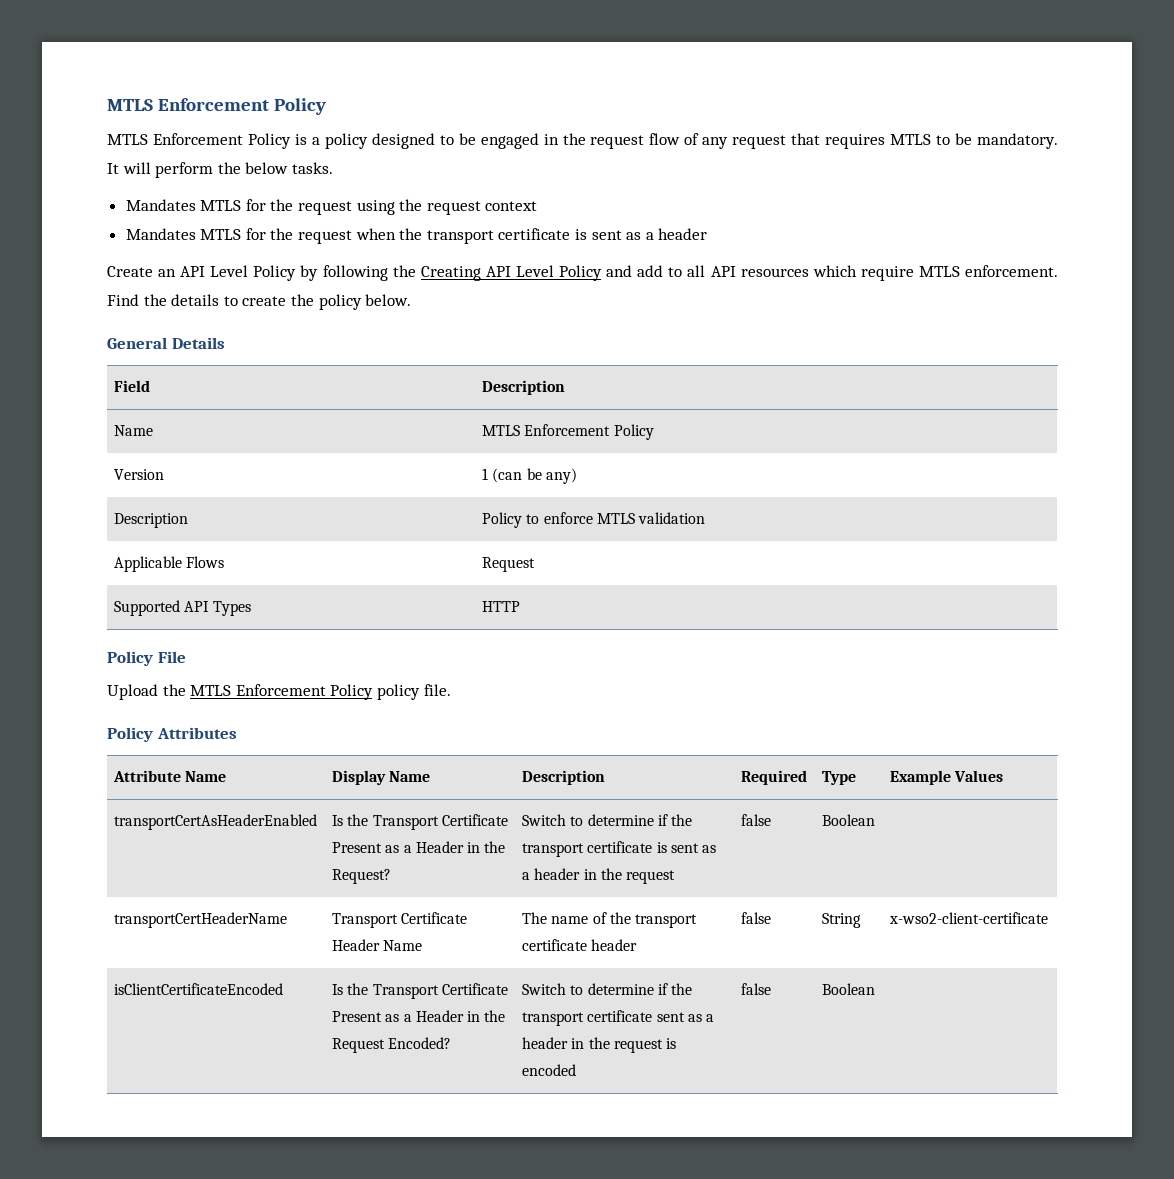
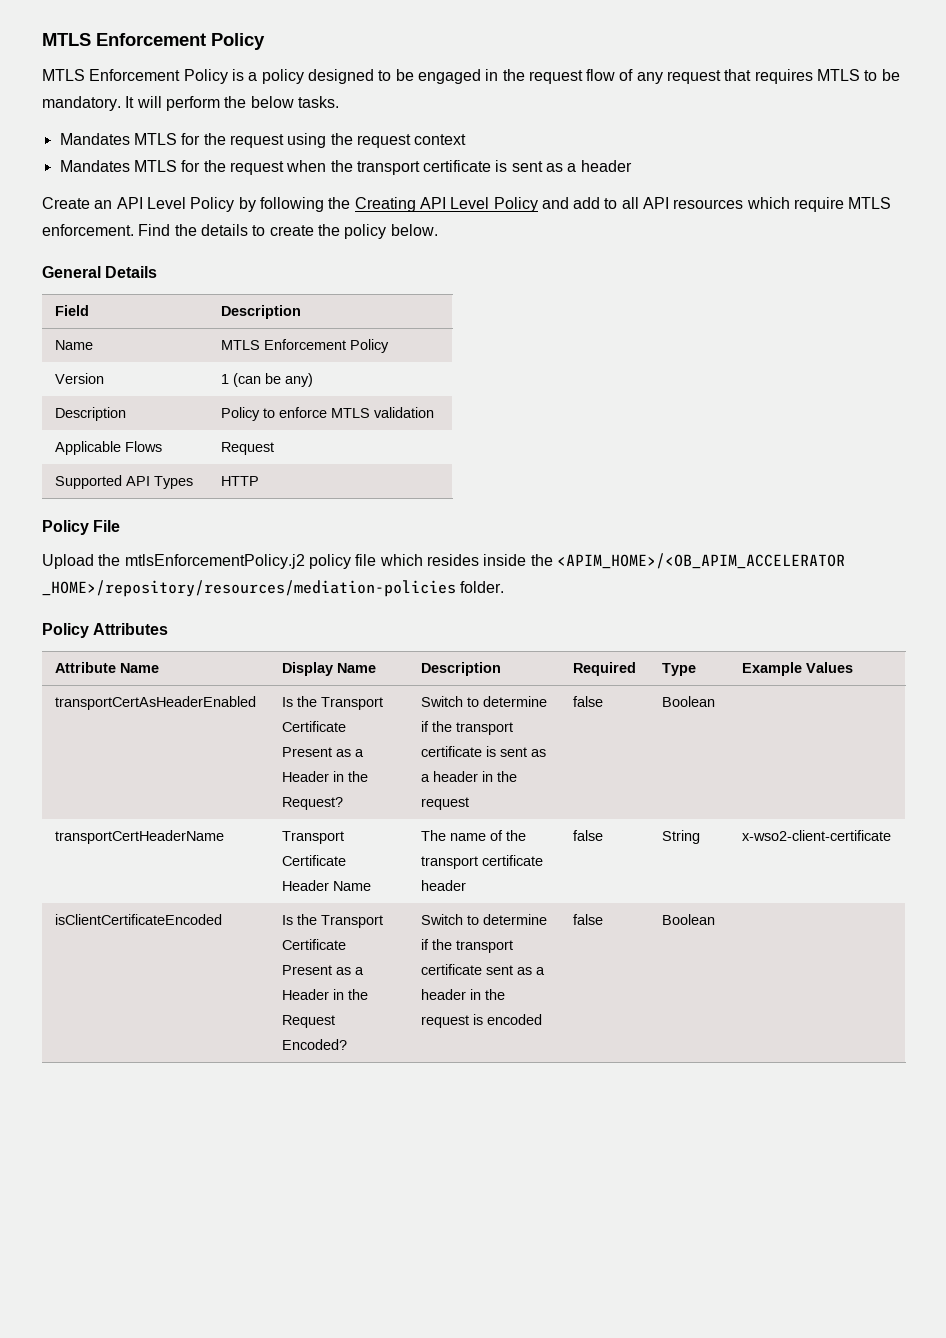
[190,684,451,700] MTLS Enforcement Policy policy file. -> [124,553,845,569] [42,580,505,597] mtlsEnforcementPolicy.j2 policy file which resides inside the <APIM_HOME>/<OB_APIM_ACCELERATOR _HOME>/repository/resources/mediation-policies folder.

